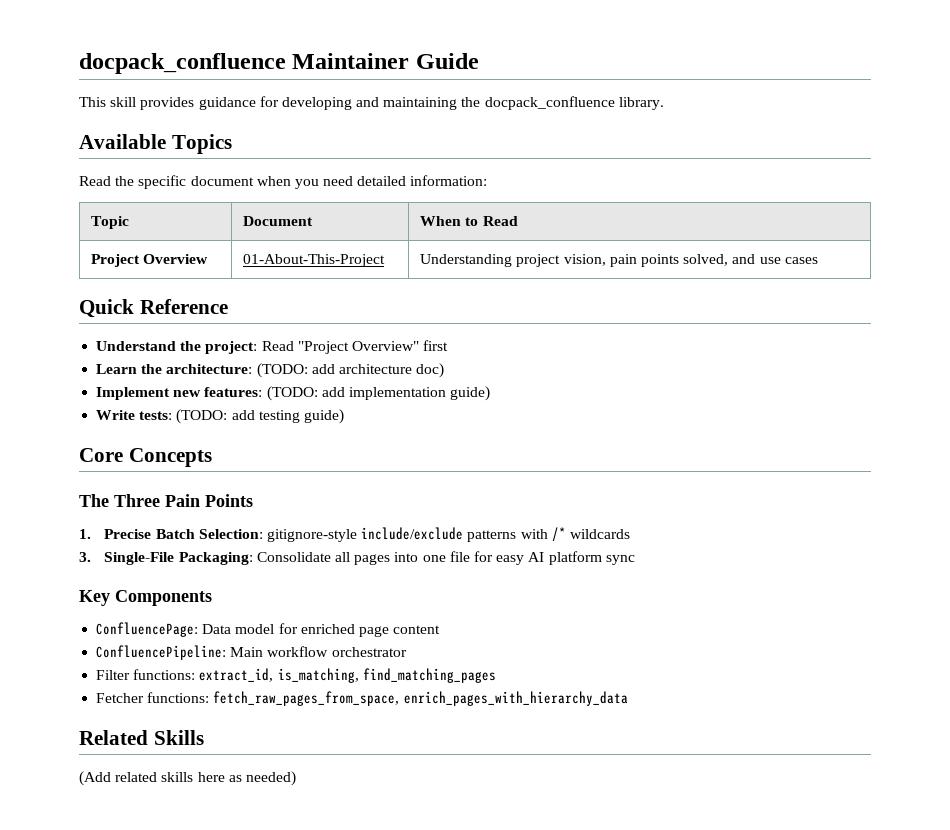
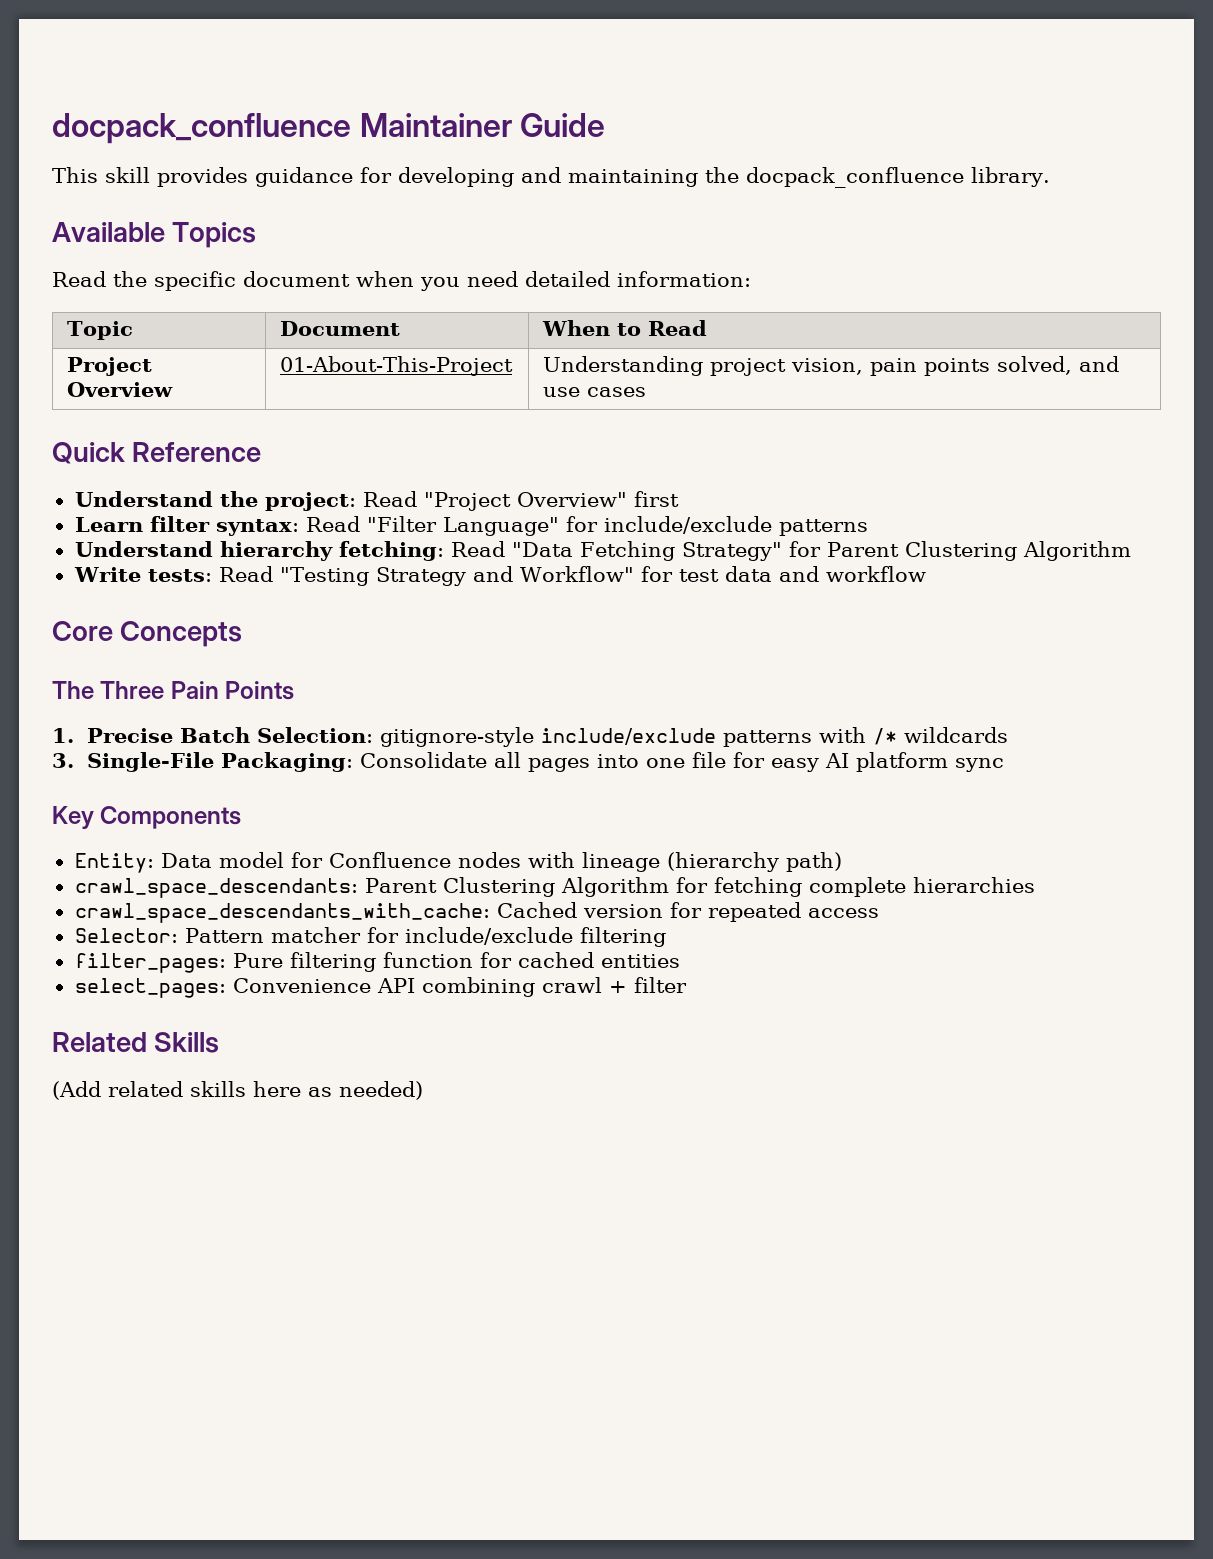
[141,363,445,378] [96,386,491,401] [96,409,344,424] the architecture: (TODO: add architecture doc) // Implement new features: (TODO: add implementation guide) // Write tests: (TODO: add testing guide) -> [149,516,868,536] [74,541,1131,561] [73,566,926,586] filter syntax: Read "Filter Language" for include/exclude patterns // Understand hierarchy fetching: Read "Data Fetching Strategy" for Parent Clustering Algorithm // Write tests: Read "Testing Strategy and Workflow" for test data and workflow
[96,622,199,637] ConfluencePage: -> [74,853,154,873] Entity:
[300,624,441,637] [96,645,407,660] [96,668,496,683] [96,691,628,706] enriched page content // ConfluencePipeline: Main workflow orchestrator // Filter functions: extract_id, is_matching, find_matching_pages // Fetcher functions: fetch_raw_pages_from_space, enrich_pages_with_hierarchy_data -> [328,852,842,872] [74,877,1035,898] [74,902,879,923] [74,927,666,947] [74,952,680,973] [74,977,687,998] Confluence nodes with lineage (hierarchy path) // crawl_space_descendants: Parent Clustering Algorithm for fetching complete hierarchies // crawl_space_descendants_with_cache: Cached version for repeated access // Selector: Pattern matcher for include/exclude filtering // filter_pages: Pure filtering function for cached entities // select_pages: Convenience API combining crawl + filter

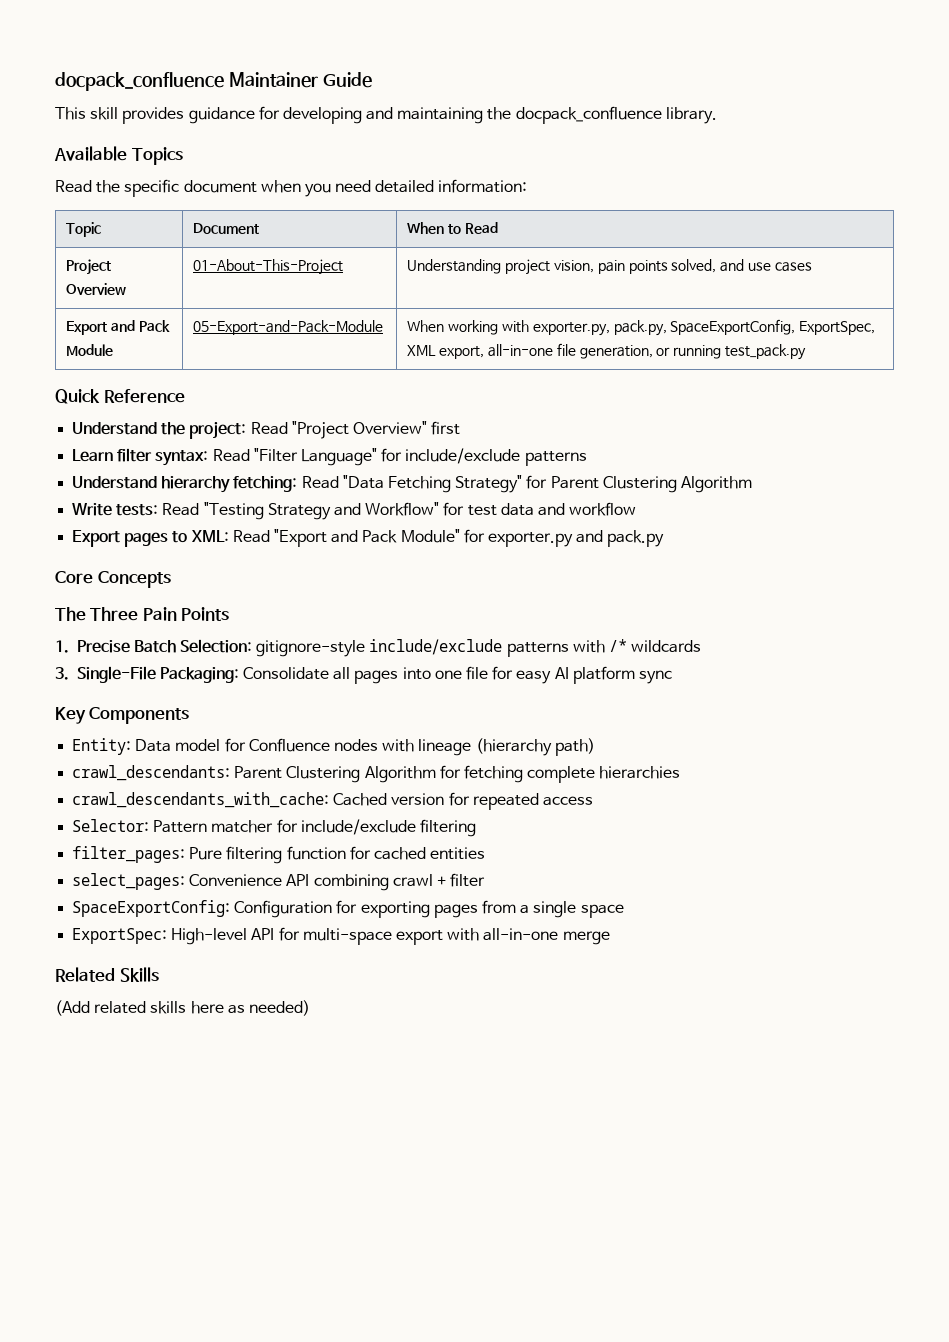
(647, 392) none -> [66,320,170,335] [66,344,114,356] [193,320,384,335] [407,319,876,336] [407,343,806,360] // Export and Pack Module | 05-Export-and-Pack-Module | When working with exporter.py, pack.py, SpaceExportConfig, ExportSpec, XML export, all-in-one file generation, or running test_pack.py
(926, 574) none -> [72,529,665,547] // Export pages to XML: Read "Export and Pack Module" for exporter.py and pack.py
[74,878,358,898] crawl_space_descendants: -> [72,765,231,781] crawl_descendants:
[74,903,490,923] crawl_space_descendants_with_cache: -> [72,792,330,808] crawl_descendants_with_cache:
(687, 985) none -> [72,900,624,918] [72,927,610,945] // SpaceExportConfig: Configuration for exporting pages from a single space // ExportSpec: High-level API for multi-space export with all-in-one merge

